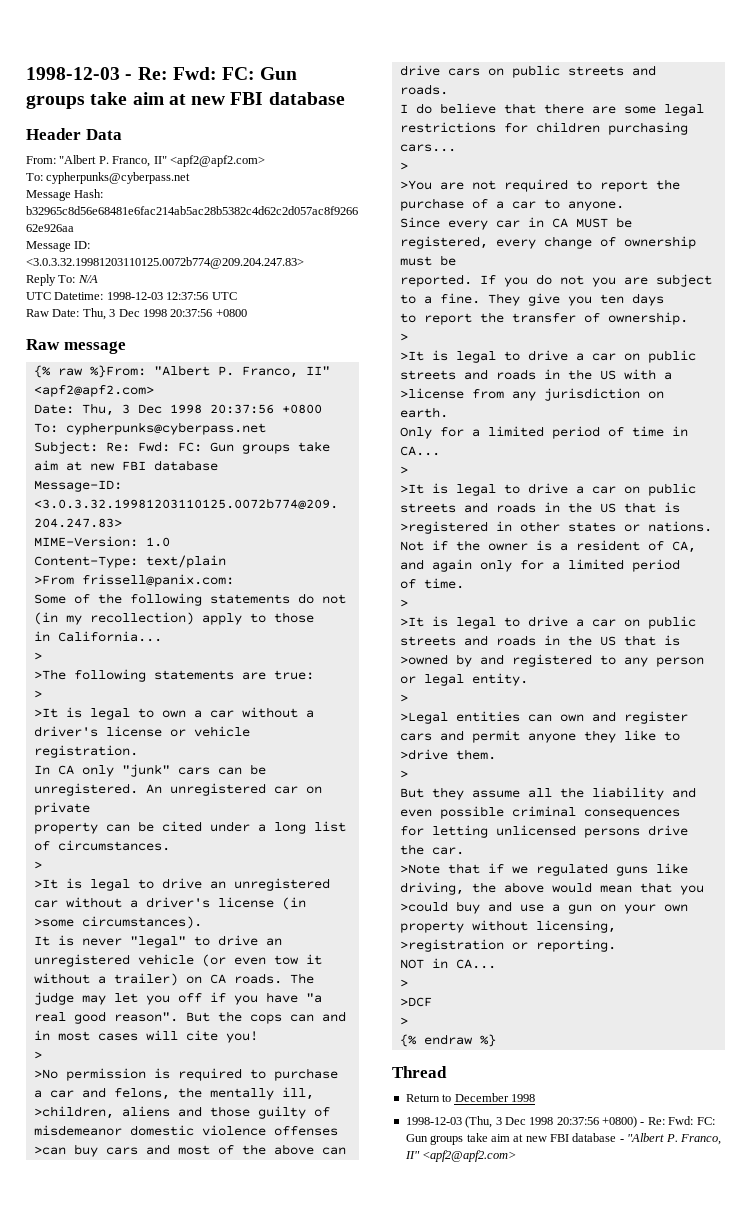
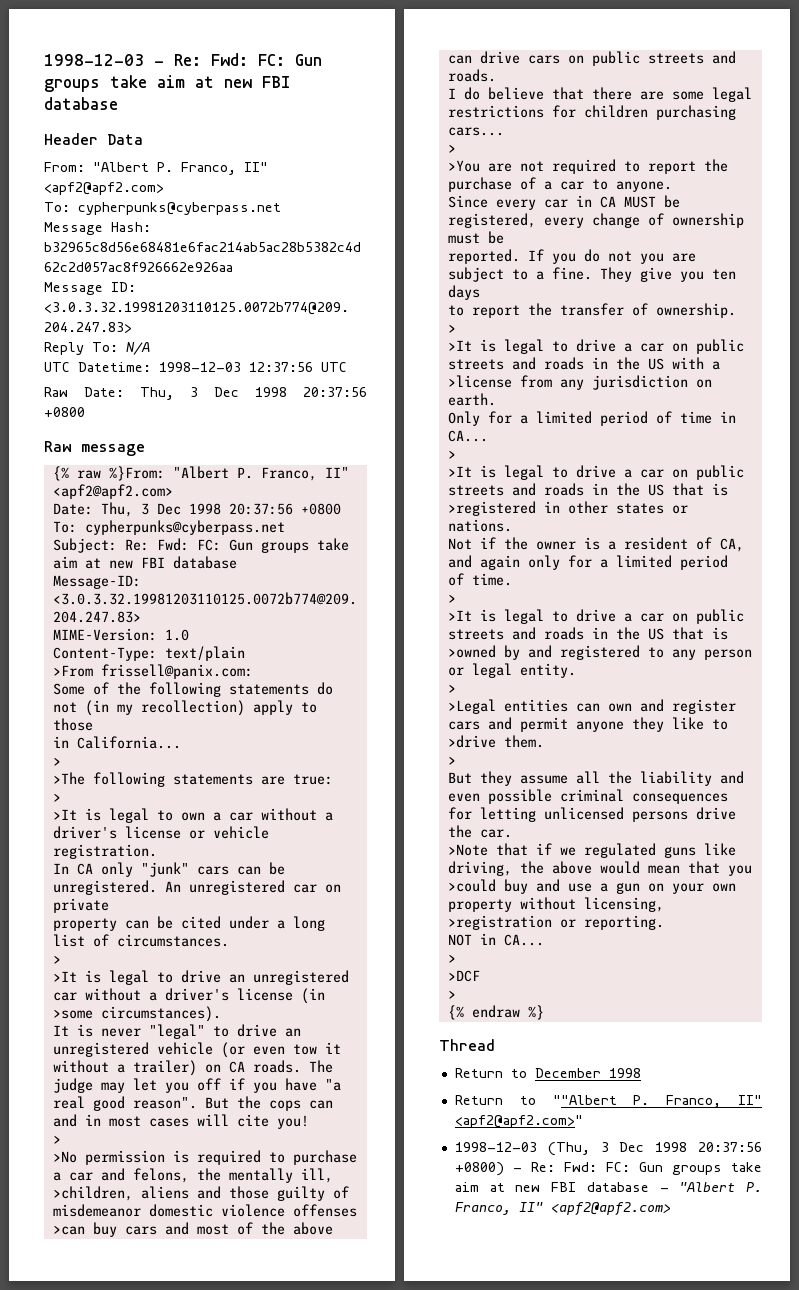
(535, 1098) none -> [454,1095,762,1108] [454,1115,583,1128] // Return to ""Albert P. Franco, II" <apf2@apf2.com>"

